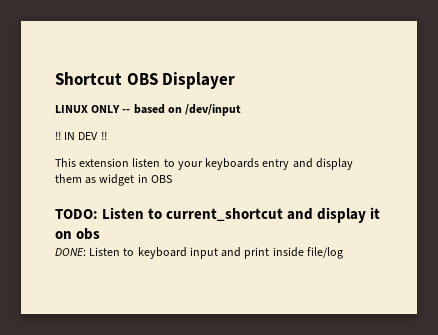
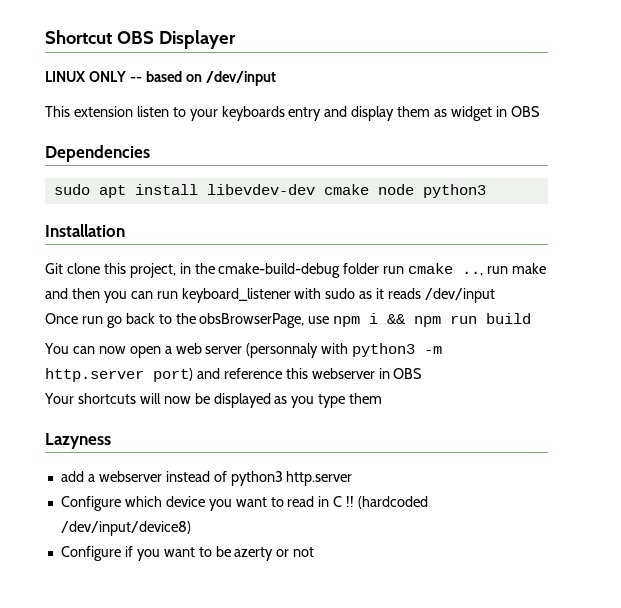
[55,131,107,140] // !! IN DEV !! -> (276, 78) none
[55,207,381,223] [55,228,101,240] [55,247,343,259] TODO: Listen to current_shortcut and display it on obs // DONE: Listen to keyboard input and print inside file/log -> [45,145,150,162] [53,184,486,198] [45,224,125,237] [45,263,547,278] [45,288,496,303] [45,313,532,328] [44,343,443,358] [45,368,423,382] [44,393,383,408] [45,433,111,449] [60,471,353,486] [60,496,429,511] [60,521,191,536] [60,546,315,561] Dependencies // sudo apt install libevdev-dev cmake node python3 // Installation // Git clone this project, in the cmake-build-debug folder run cmake .., run make and then you can run keyboard_listener with sudo as it reads /dev/input // Once run go back to the obsBrowserPage, use npm i && npm run build // You can now open a web server (personnaly with python3 -m http.server port) and reference this webserver in OBS // Your shortcuts will now be displayed as you type them // Lazyness // add a webserver instead of python3 http.server // Configure which device you want to read in C !! (hardcoded /dev/input/device8) // Configure if you want to be azerty or not

